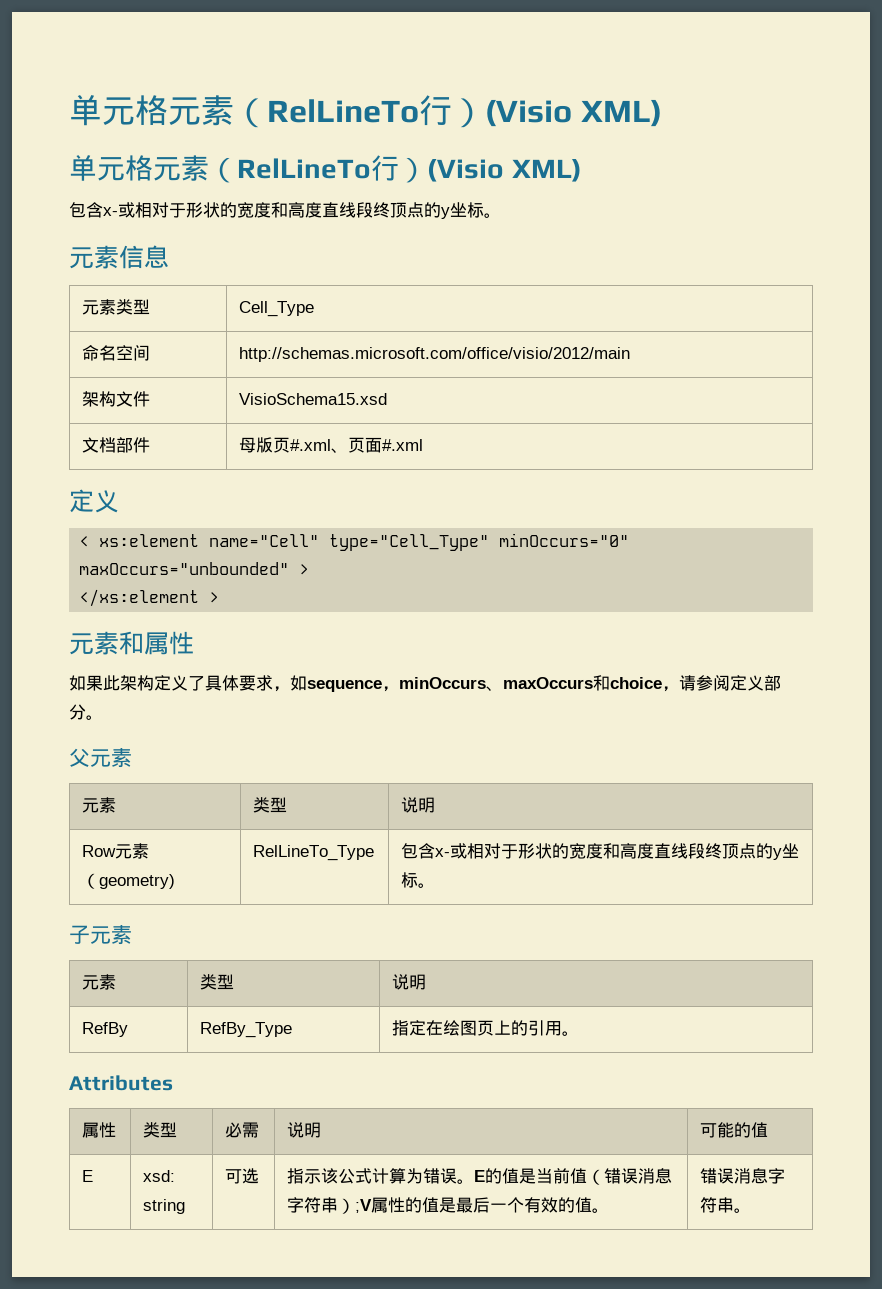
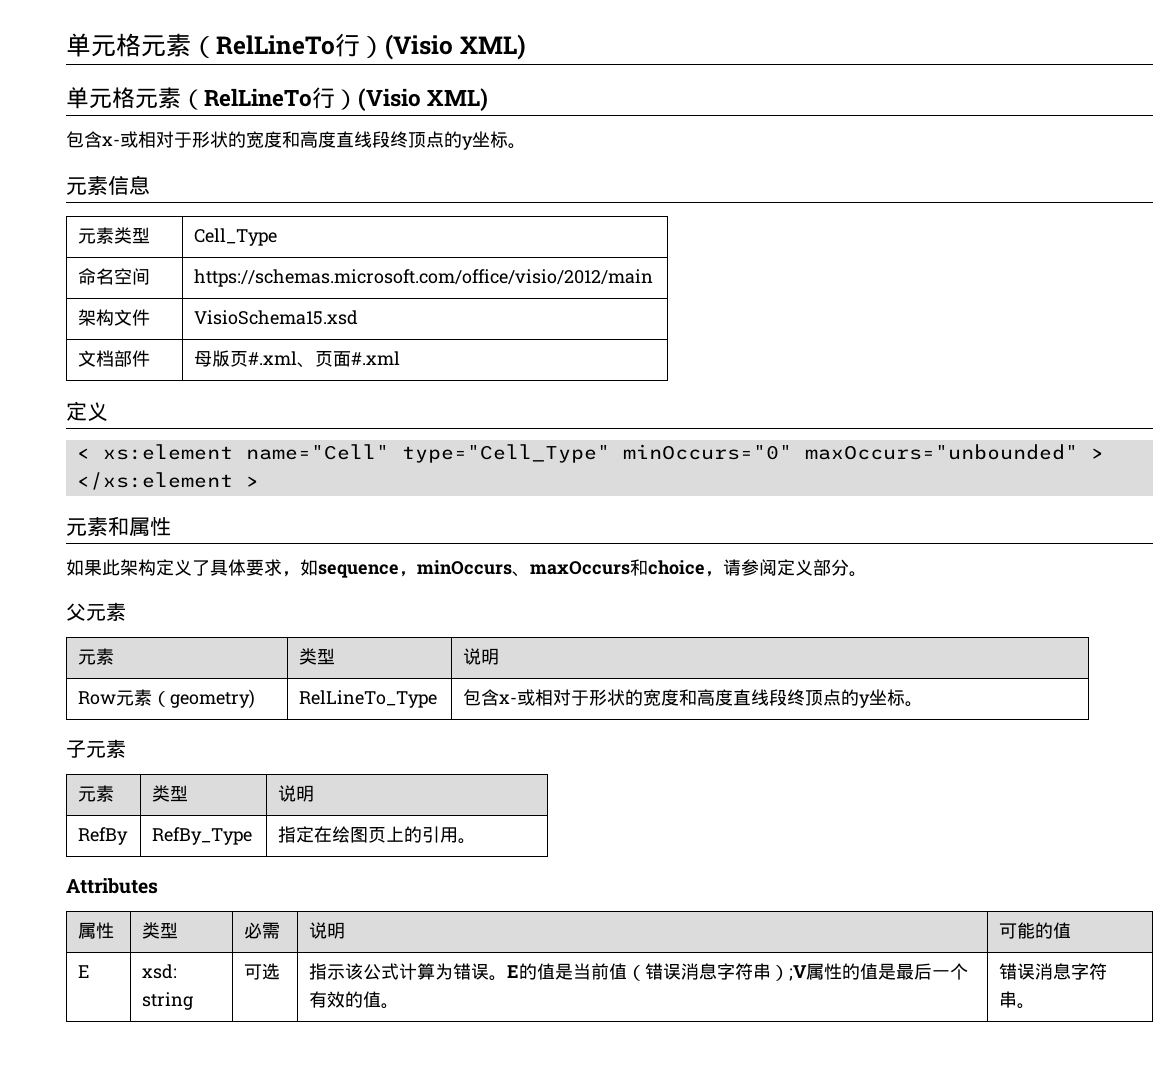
[239,347,631,362] http://schemas.microsoft.com/office/visio/2012/main -> [194,269,654,287] https://schemas.microsoft.com/office/visio/2012/main

